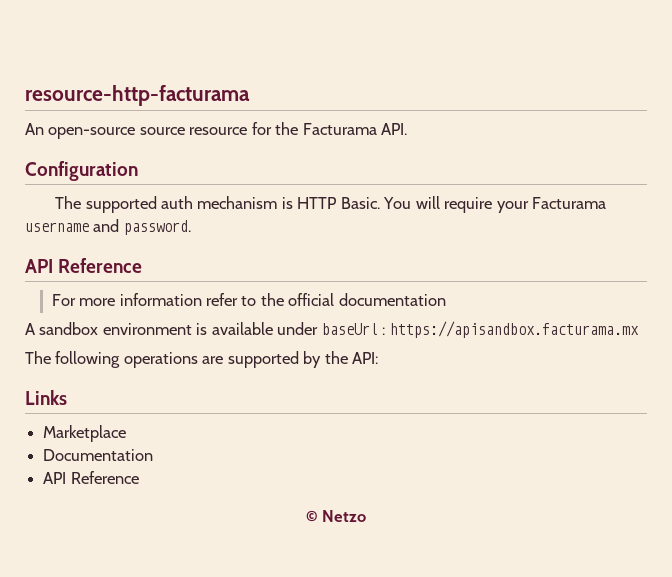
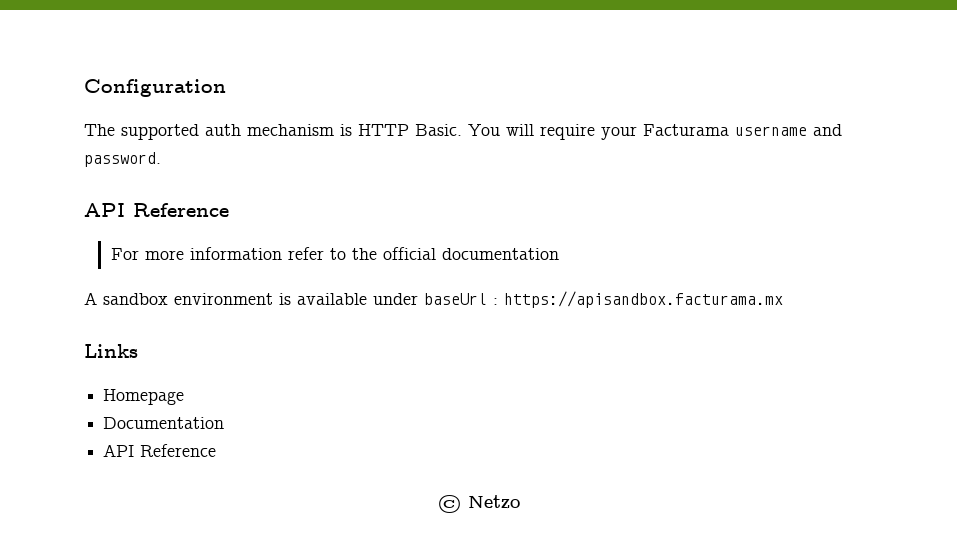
[25,85,250,106] [25,122,408,139] resource-http-facturama // An open-source source resource for the Facturama API. // -> (84, 88) none
[25,351,379,368] // The following operations are supported by the API: -> (783, 299) none
[43,425,127,442] Marketplace -> [103,389,185,405] Homepage

